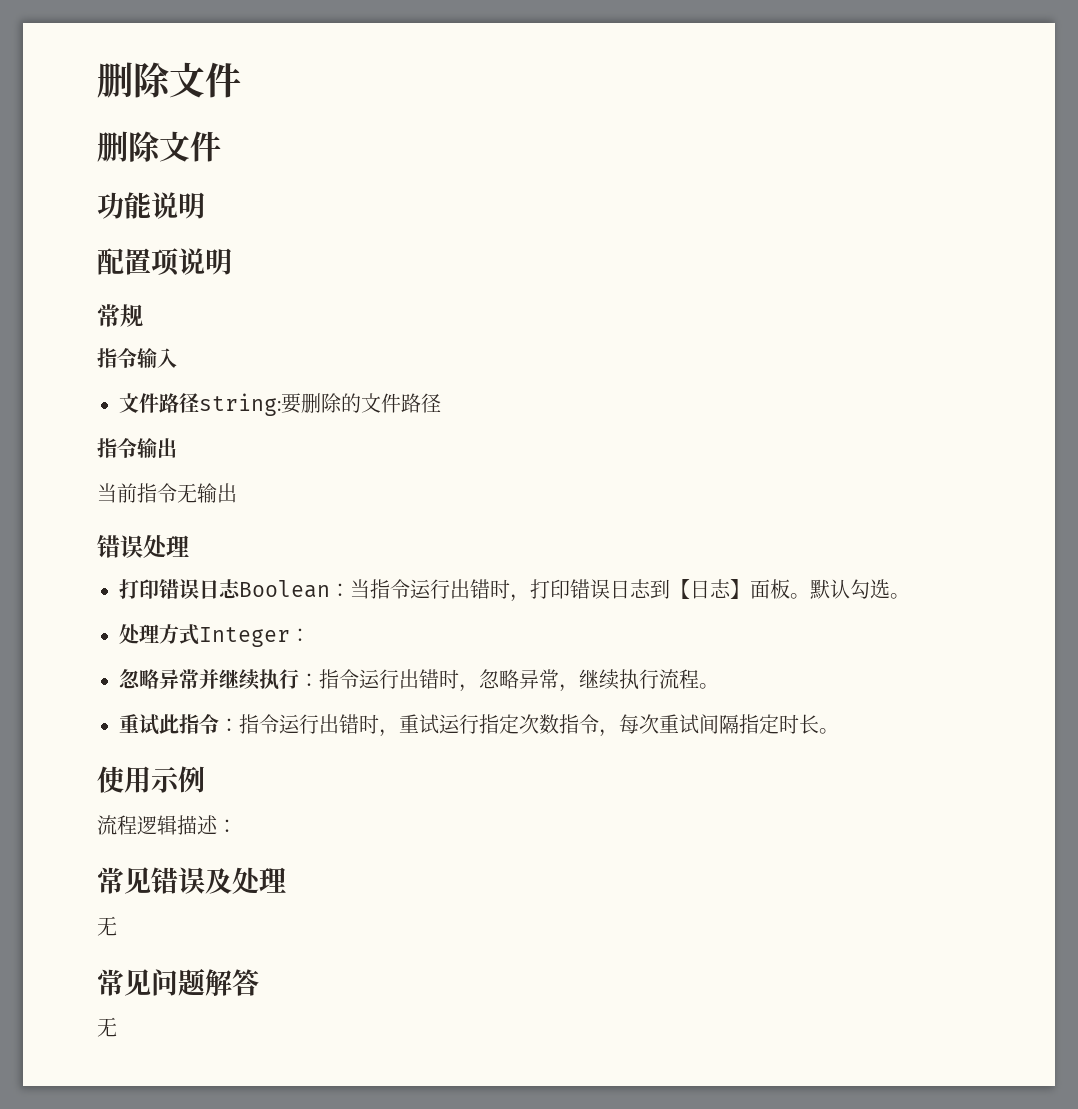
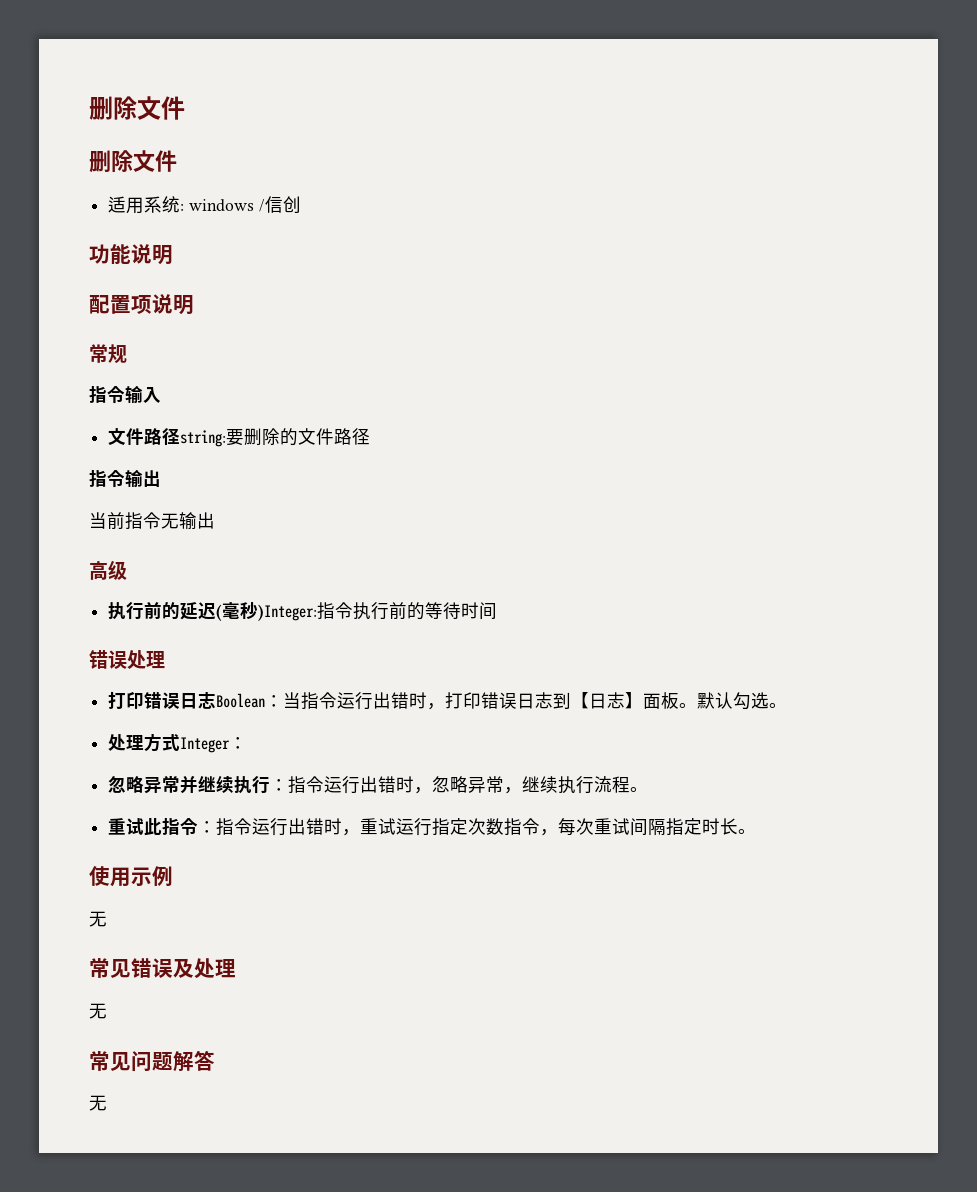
(221, 146) none -> [108,196,301,214] // 适用系统: windows /信创
(237, 493) none -> [89,560,127,580] [108,602,498,621] // 高级 // 执行前的延迟(毫秒)Integer:指令执行前的等待时间
[97,815,237,835] 流程逻辑描述： -> [89,911,107,927] 无

